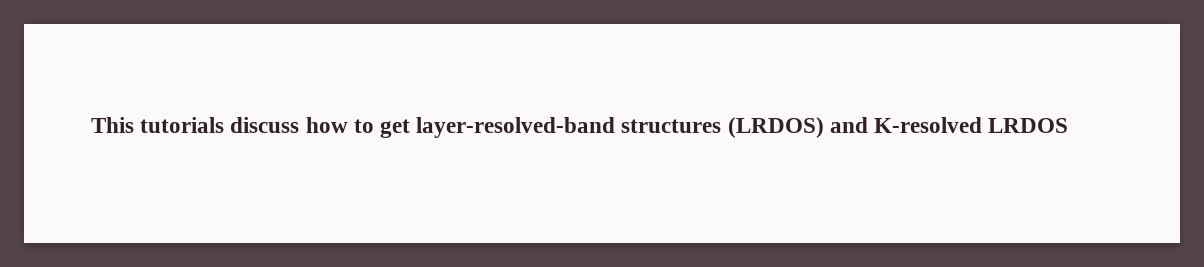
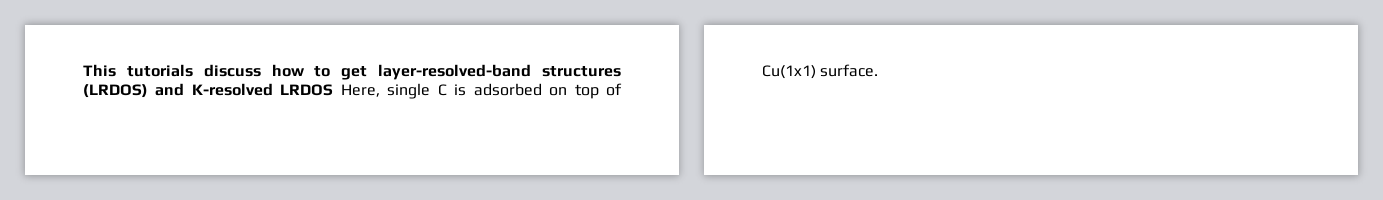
(1069, 125) none -> [340,83,622,99] [762,64,879,79] Here, single C is adsorbed on top of Cu(1x1) surface.

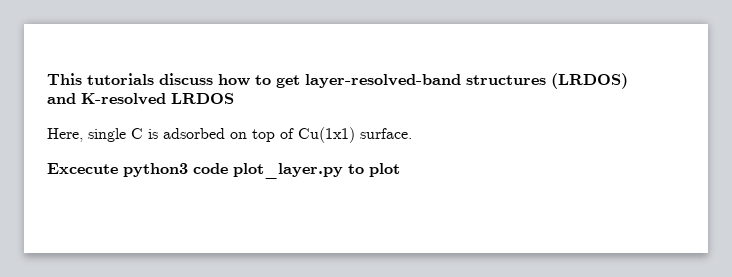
(334, 90) none -> (234, 98) //
(879, 70) none -> [47,163,400,179] // Excecute python3 code plot_layer.py to plot

